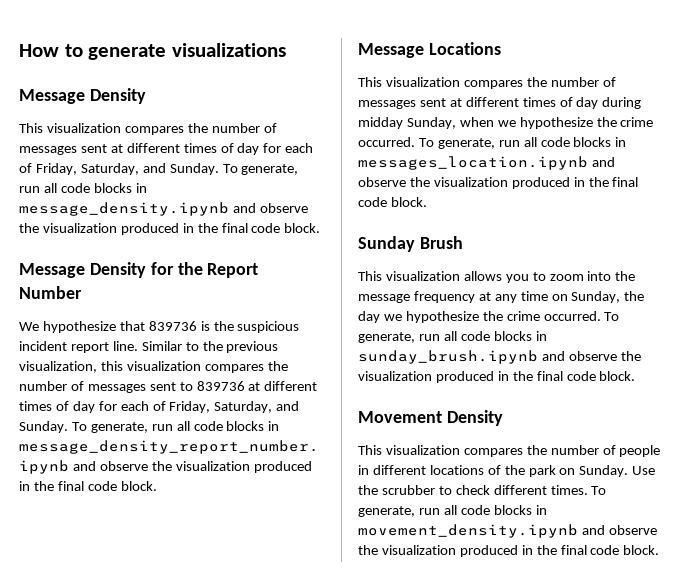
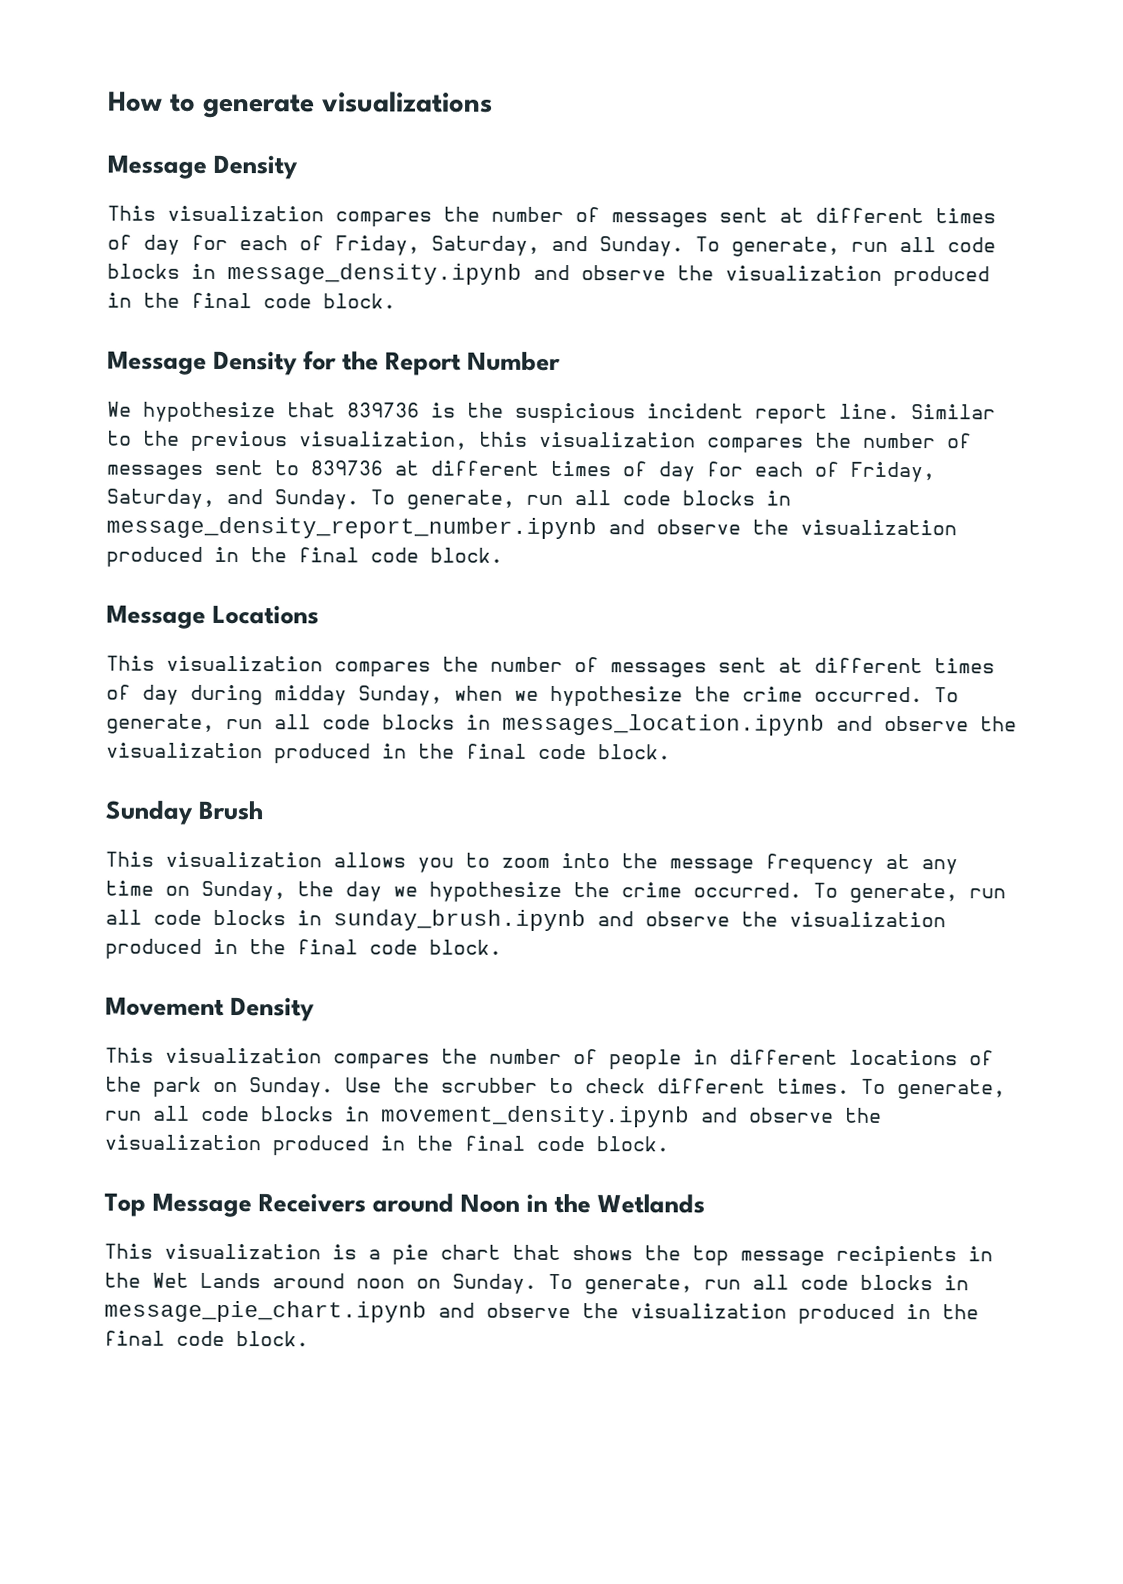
(660, 550) none -> [104,1192,706,1218] [104,1243,993,1267] [104,1272,969,1295] [104,1300,979,1324] [104,1330,309,1347] // Top Message Receivers around Noon in the Wetlands // This visualization is a pie chart that shows the top message recipients in the Wet Lands around noon on Sunday. To generate, run all code blocks in message_pie_chart.ipynb and observe the visualization produced in the final code block.

